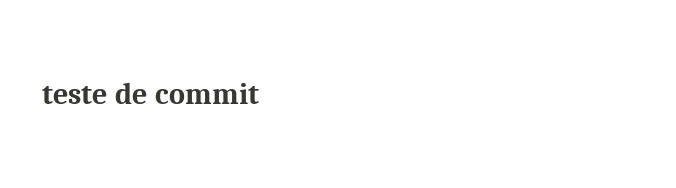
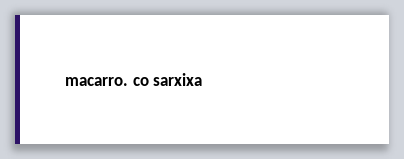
[42,82,260,104] teste de commit -> [65,73,203,86] macarro. co sarxixa

